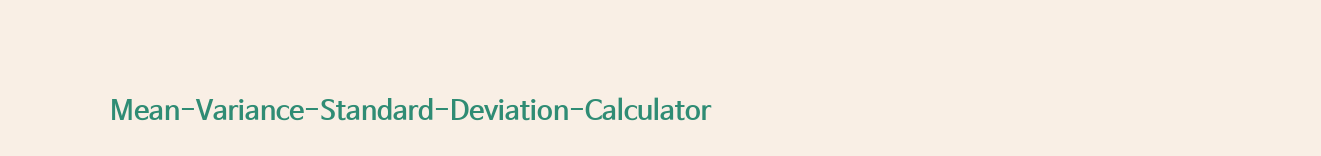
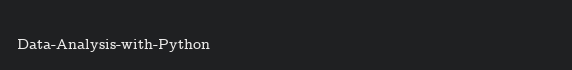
[110,97,712,121] Mean-Variance-Standard-Deviation-Calculator -> [17,39,210,52] Data-Analysis-with-Python

